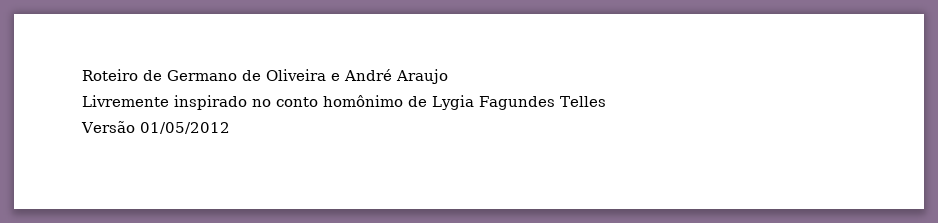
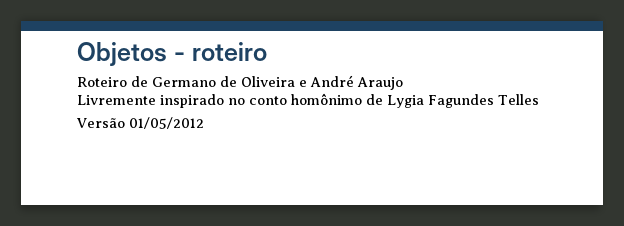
(82, 75) none -> [77,42,267,66] Objetos - roteiro //

